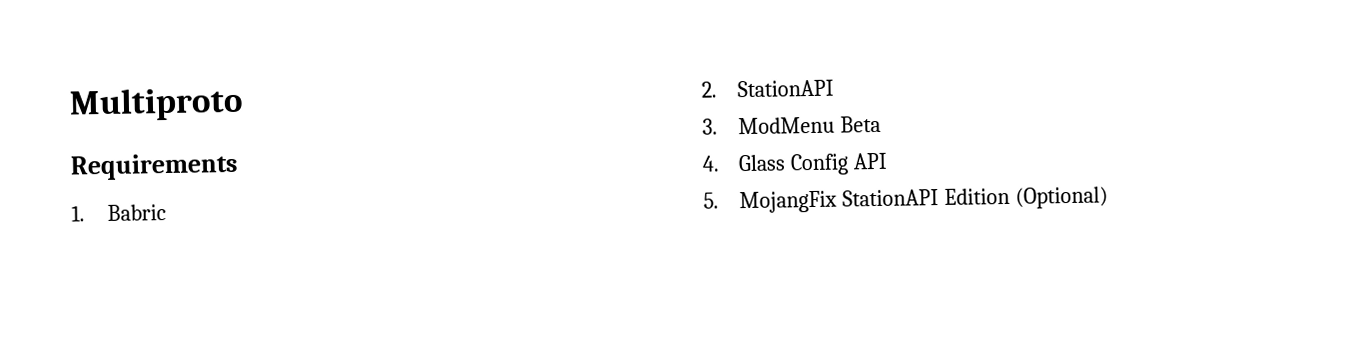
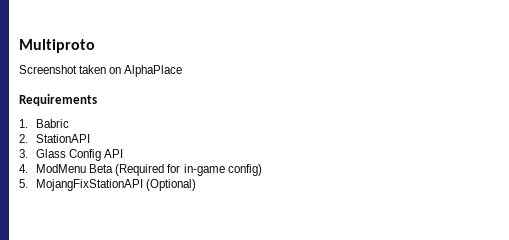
(244, 104) none -> [19,65,183,77] // Screenshot taken on AlphaPlace
[737,115,881,135] [702,155,720,172] ModMenu Beta // 4. -> (28, 153) none
[703,187,1010,214] 5. MojangFix StationAPI Edition -> [19,164,262,176] [19,179,144,191] 4. ModMenu Beta (Required for in-game config) // 5. MojangFixStationAPI

